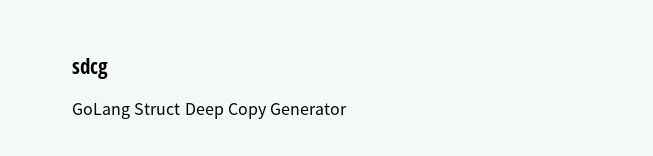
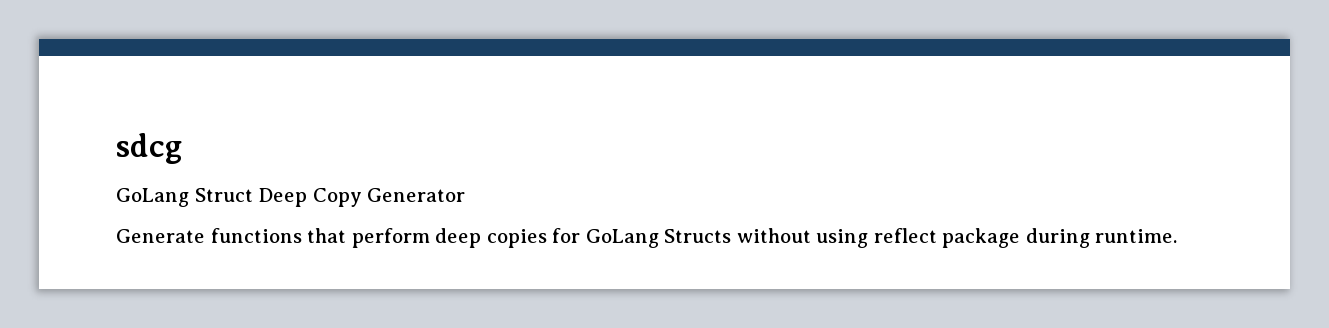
(348, 109) none -> [116,228,1178,248] // Generate functions that perform deep copies for GoLang Structs without using reflect package during runtime.

